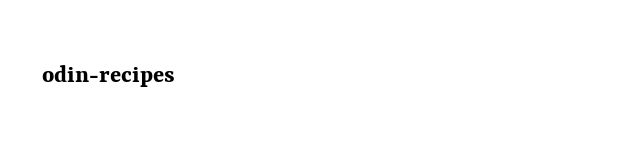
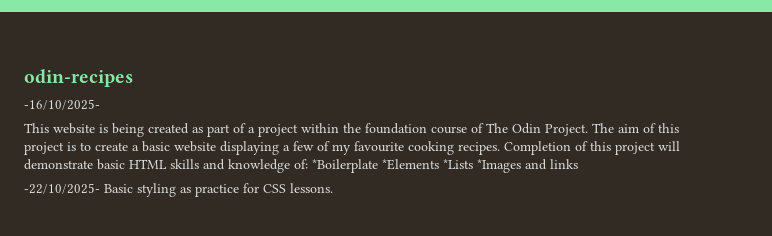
(175, 76) none -> [24,99,100,110] [24,123,679,137] [24,141,680,155] [24,159,578,173] [24,183,333,197] // -16/10/2025- // This website is being created as part of a project within the foundation course of The Odin Project. The aim of this project is to create a basic website displaying a few of my favourite cooking recipes. Completion of this project will demonstrate basic HTML skills and knowledge of: *Boilerplate *Elements *Lists *Images and links // -22/10/2025- Basic styling as practice for CSS lessons.

